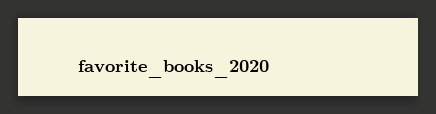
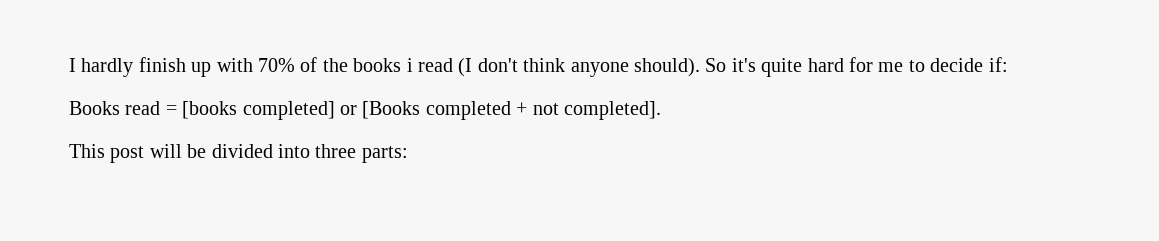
[78,60,269,78] favorite_books_2020 -> [69,57,1008,77] [69,101,661,120] [69,144,408,163] I hardly finish up with 70% of the books i read (I don't think anyone should). So it's quite hard for me to decide if: // Books read = [books completed] or [Books completed + not completed]. // This post will be divided into three parts:

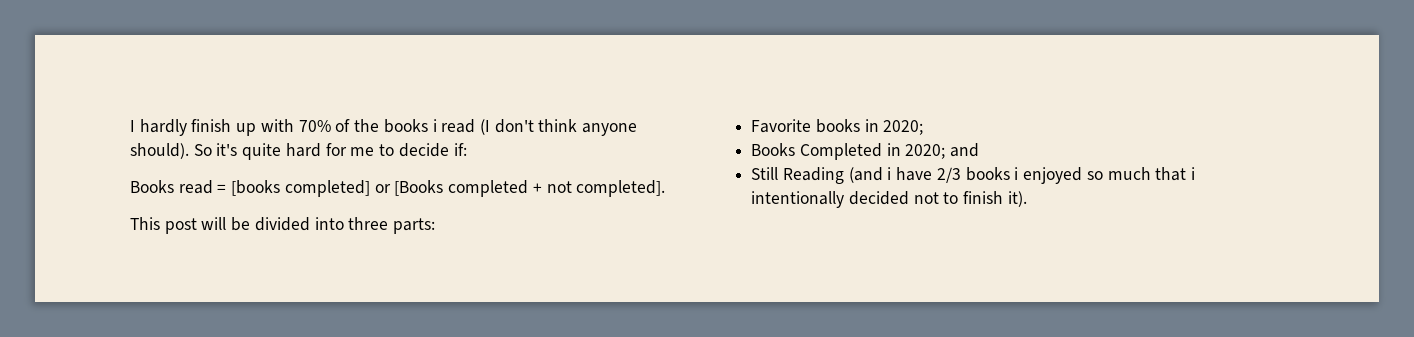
(408, 154) none -> [751,119,924,135] [751,143,980,160] [751,167,1195,184] [751,191,1027,208] // Favorite books in 2020; // Books Completed in 2020; and // Still Reading (and i have 2/3 books i enjoyed so much that i intentionally decided not to finish it).

